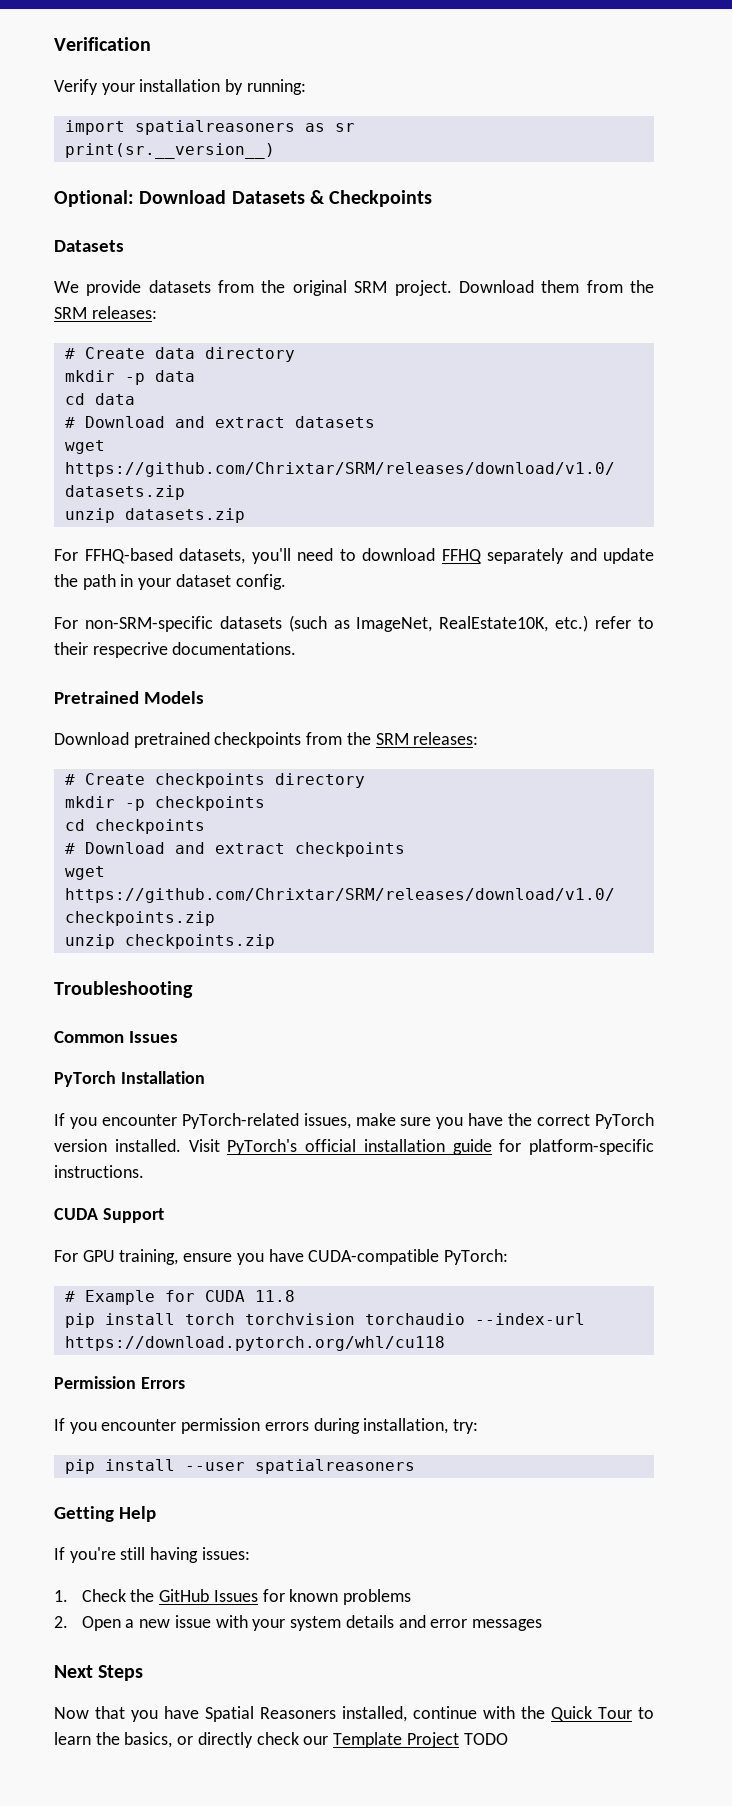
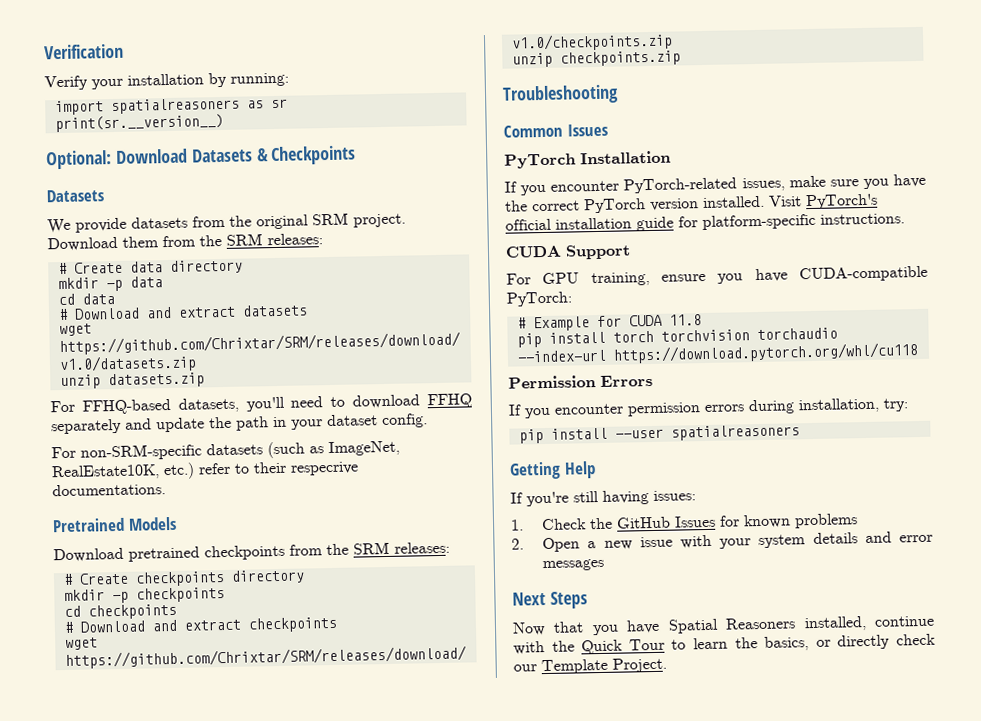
[406,1732,508,1748] Project TODO -> [612,657,667,673] Project.

